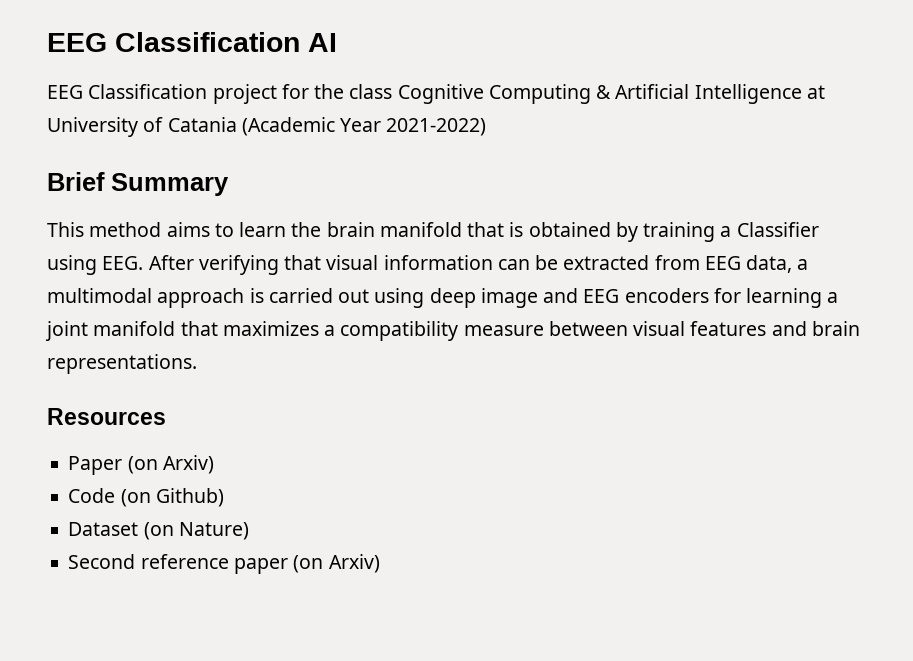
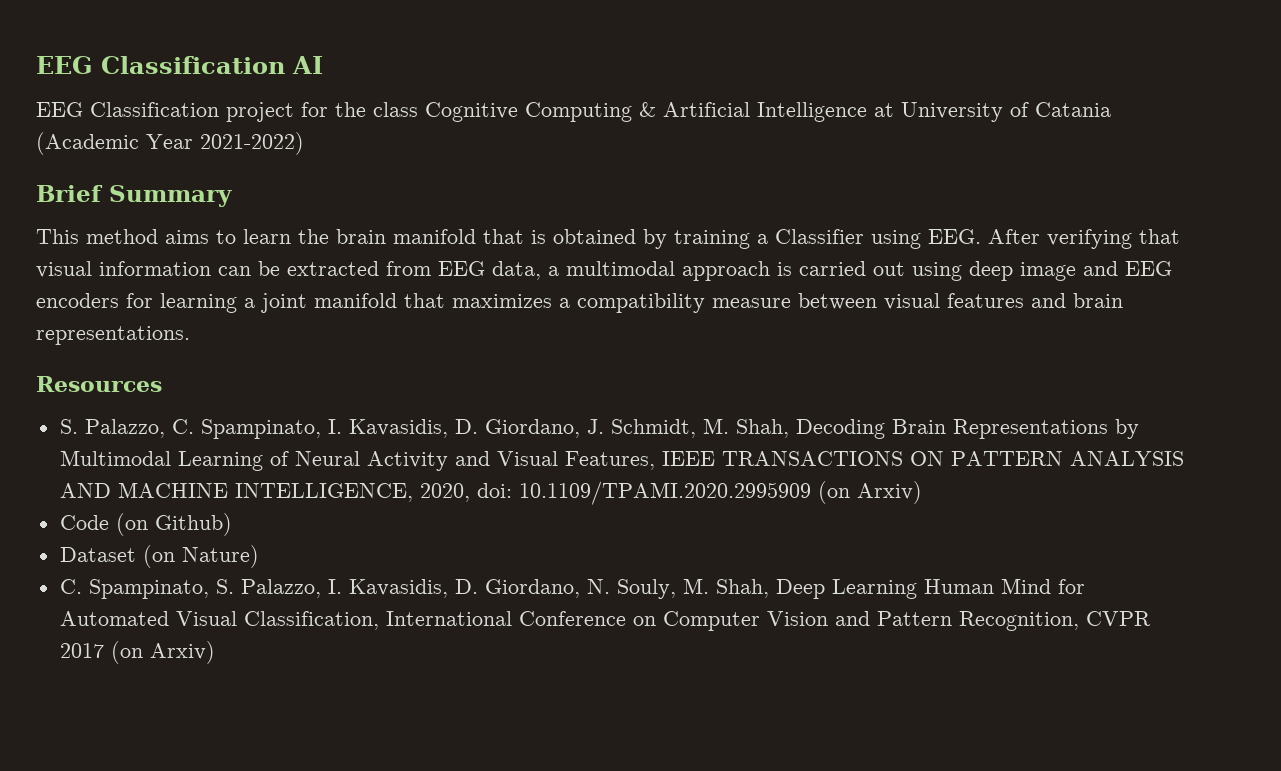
[68,456,123,475] Paper -> [59,418,1139,439] [59,450,1184,471] [59,481,811,505] S. Palazzo, C. Spampinato, I. Kavasidis, D. Giordano, J. Schmidt, M. Shah, Decoding Brain Representations by Multimodal Learning of Neural Activity and Visual Features, IEEE TRANSACTIONS ON PATTERN ANALYSIS AND MACHINE INTELLIGENCE, 2020, doi: 10.1109/TPAMI.2020.2995909
[68,554,288,574] Second reference paper -> [59,578,1085,599] [59,611,1151,631] [59,643,104,658] C. Spampinato, S. Palazzo, I. Kavasidis, D. Giordano, N. Souly, M. Shah, Deep Learning Human Mind for Automated Visual Classification, International Conference on Computer Vision and Pattern Recognition, CVPR 2017

